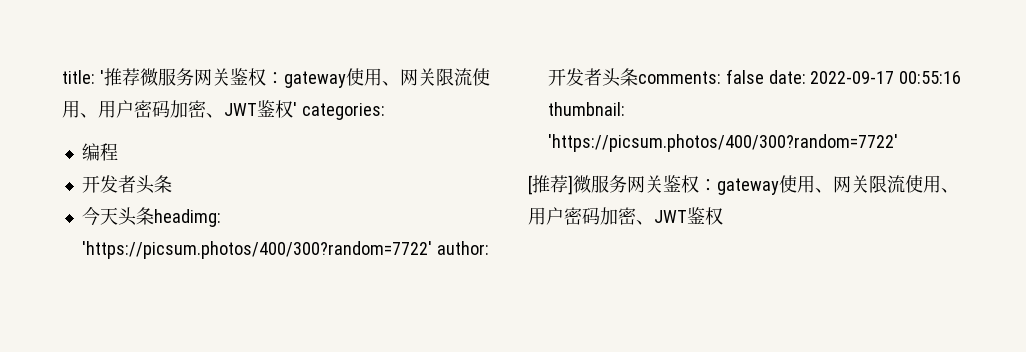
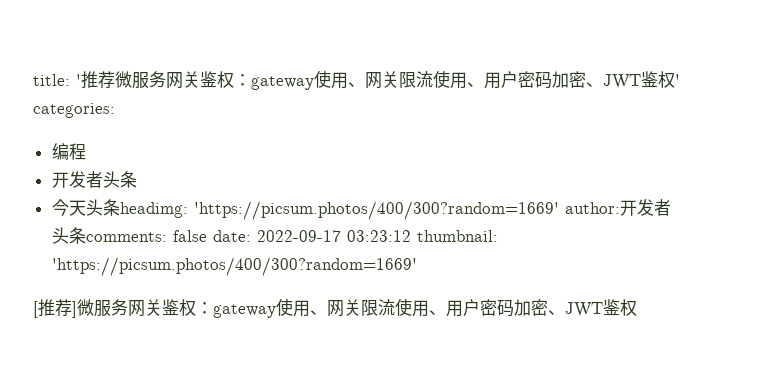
[81,241,432,259] 'https://picsum.photos/400/300?random=7722' -> [193,201,559,220] 'https://picsum.photos/400/300?random=1669'
[899,71,962,84] [547,102,625,116] [547,134,898,152] 00:55:16 thumbnail: 'https://picsum.photos/400/300?random=7722' -> [346,230,498,242] [51,257,417,276] 03:23:12 thumbnail: 'https://picsum.photos/400/300?random=1669'

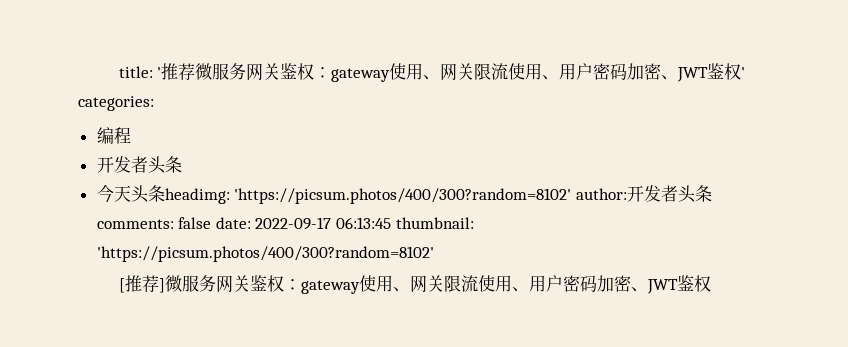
[193,201,559,220] 'https://picsum.photos/400/300?random=1669' -> [234,188,572,204] 'https://picsum.photos/400/300?random=8102'
[346,230,498,242] [51,257,417,276] 03:23:12 thumbnail: 'https://picsum.photos/400/300?random=1669' -> [336,217,474,229] [96,246,434,262] 06:13:45 thumbnail: 'https://picsum.photos/400/300?random=8102'

